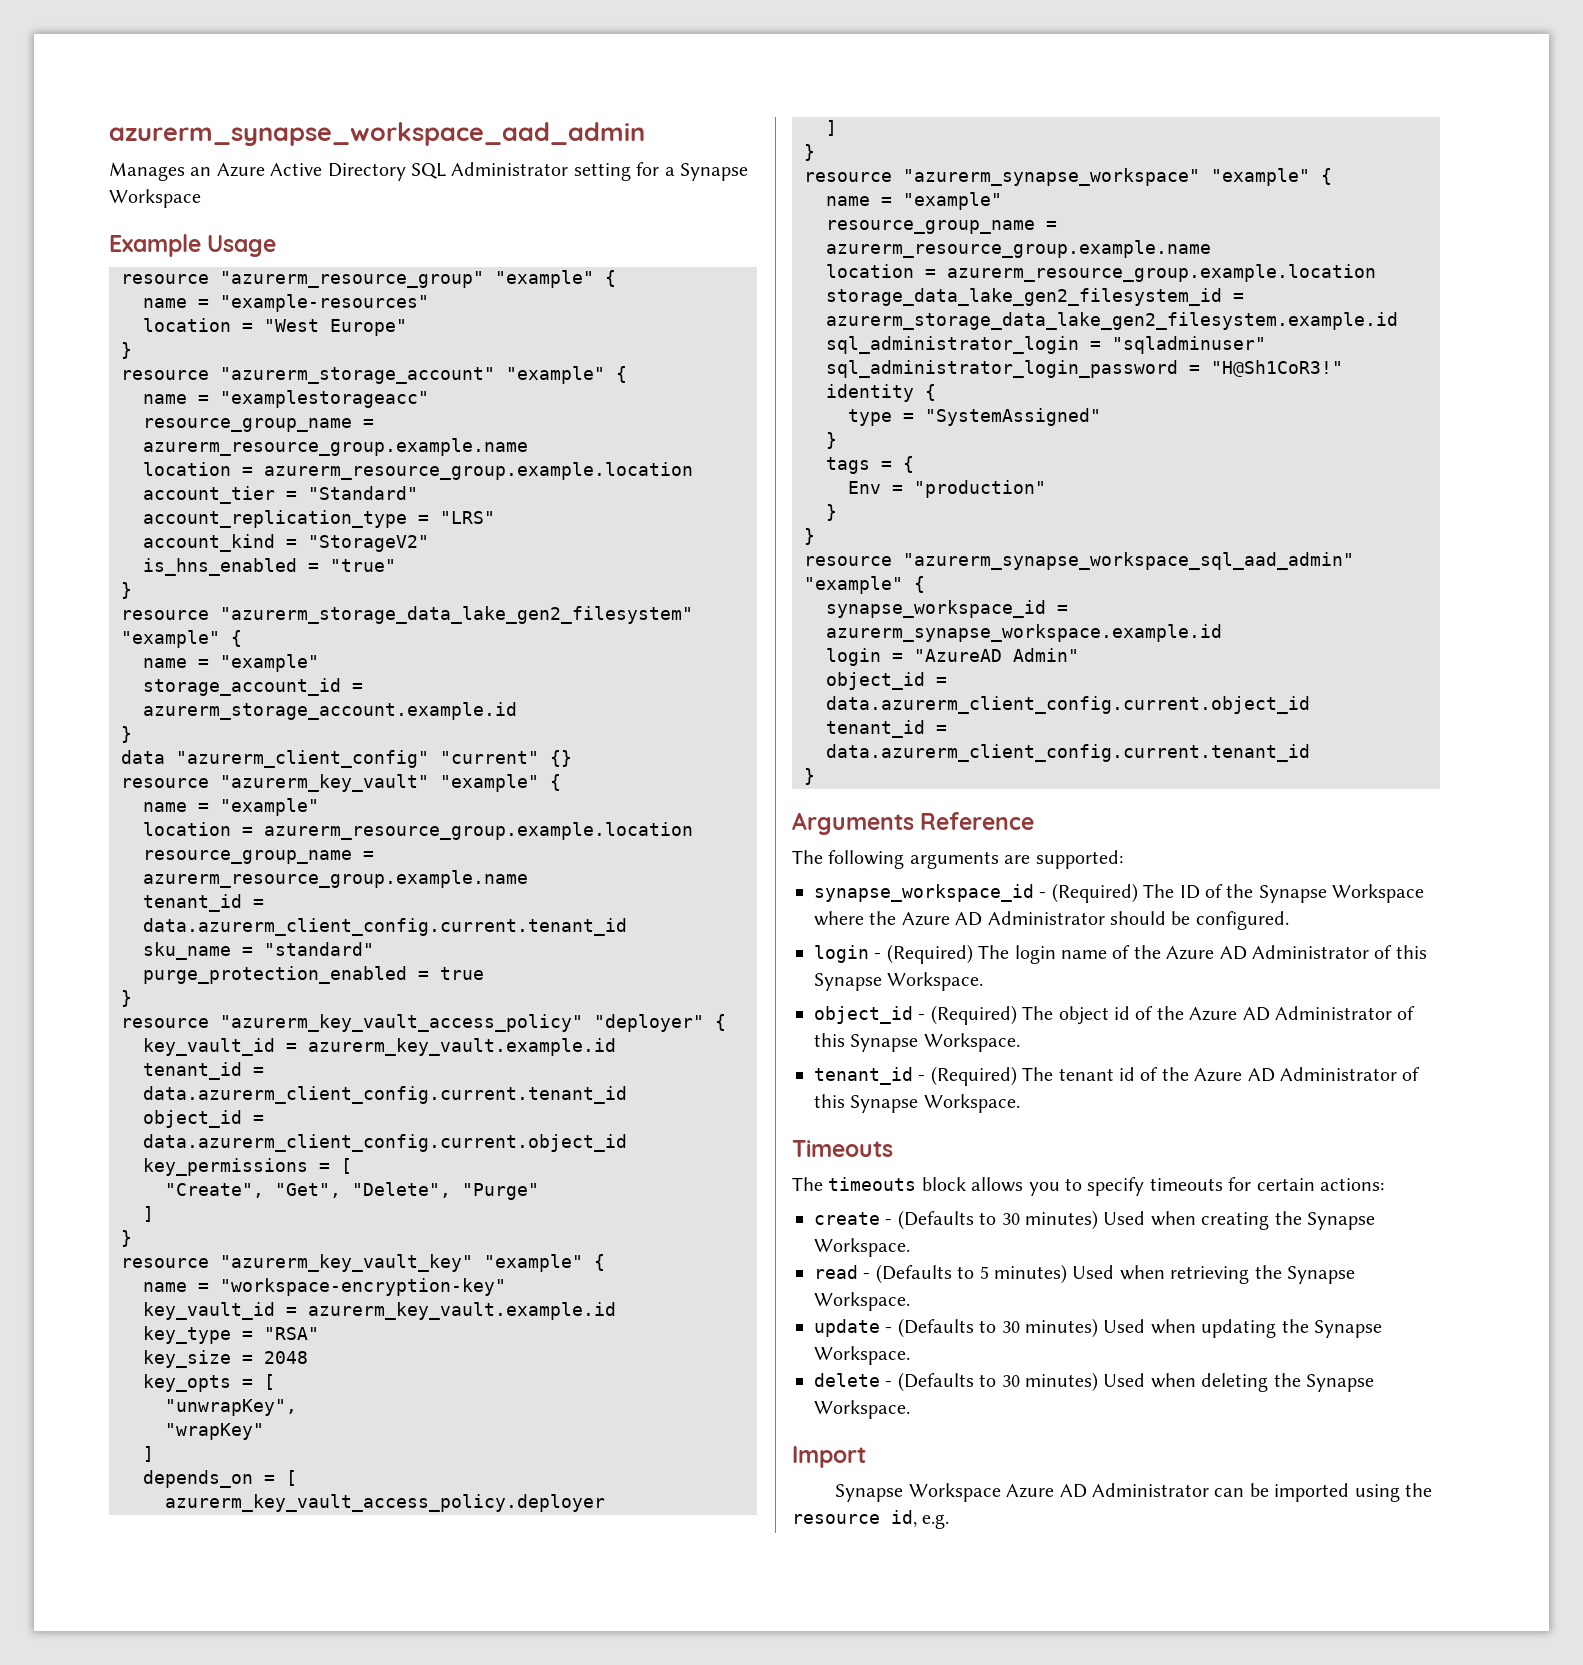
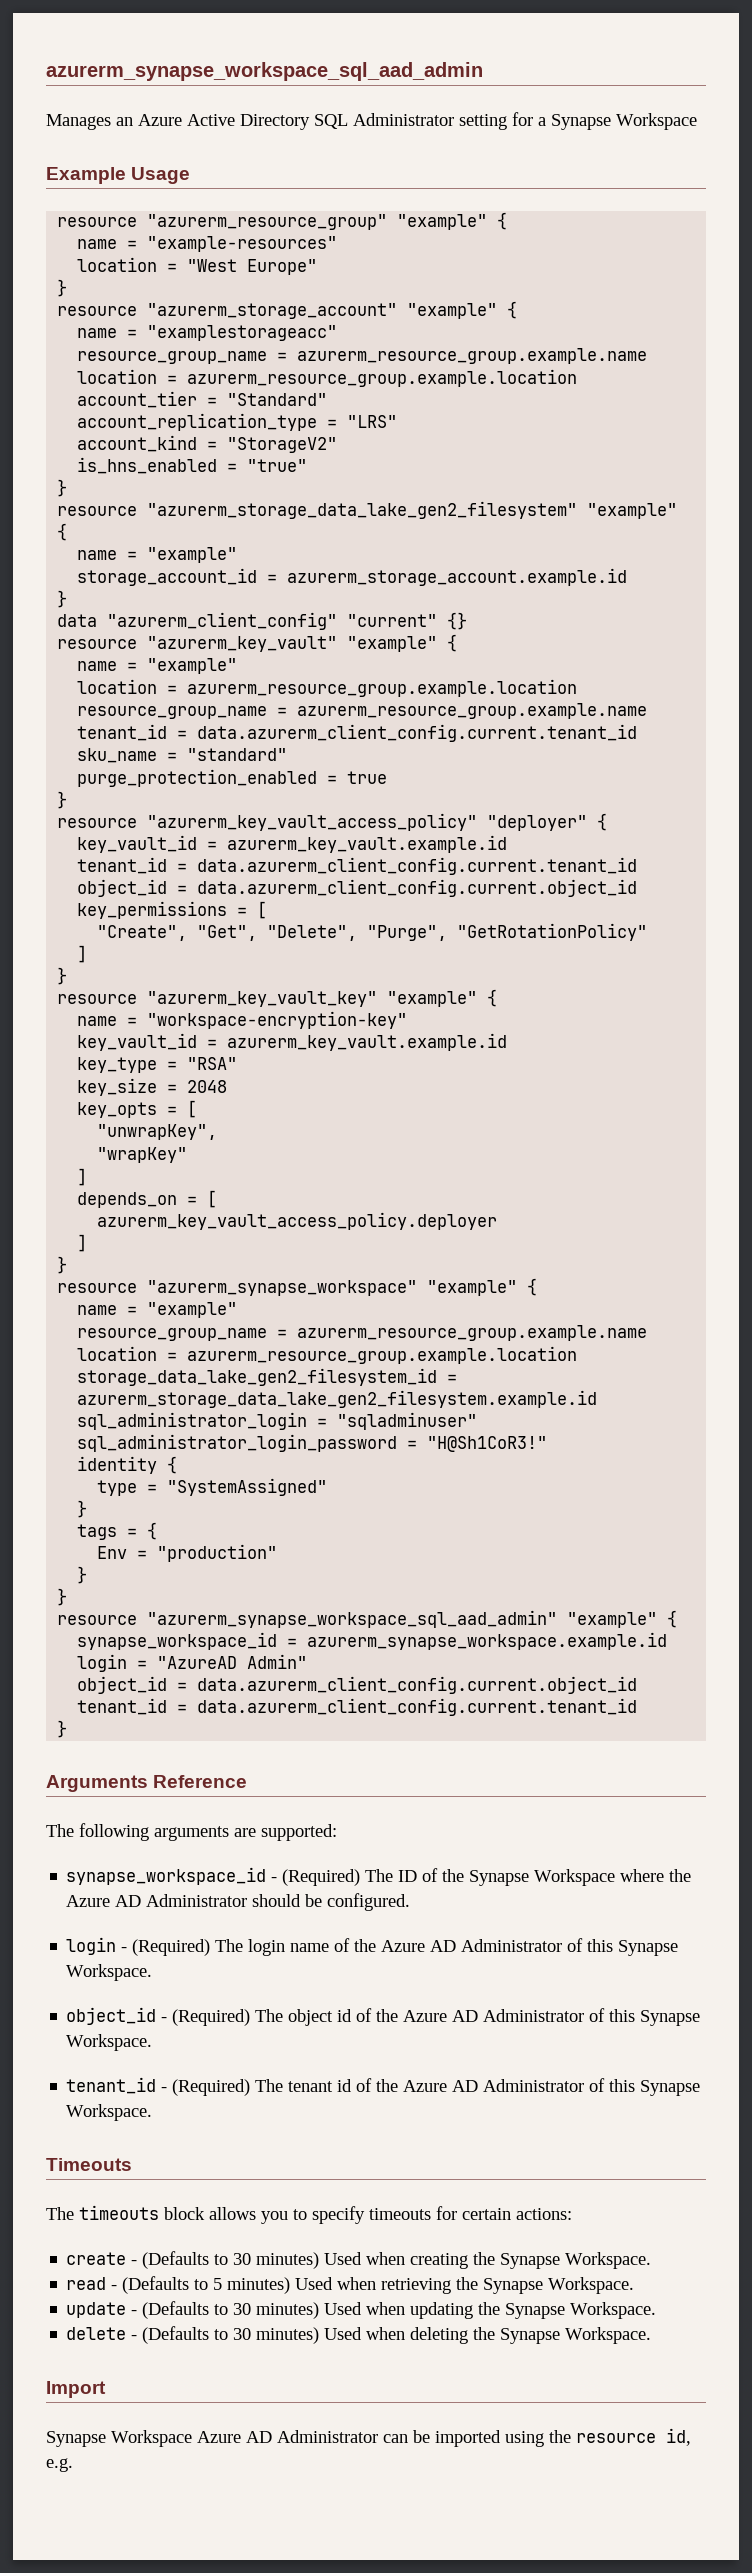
[109,122,645,146] azurerm_synapse_workspace_aad_admin -> [46,62,483,81] azurerm_synapse_workspace_sql_aad_admin
[462,1183,539,1200] "Purge" -> [367,923,648,941] "Purge", "GetRotationPolicy"

